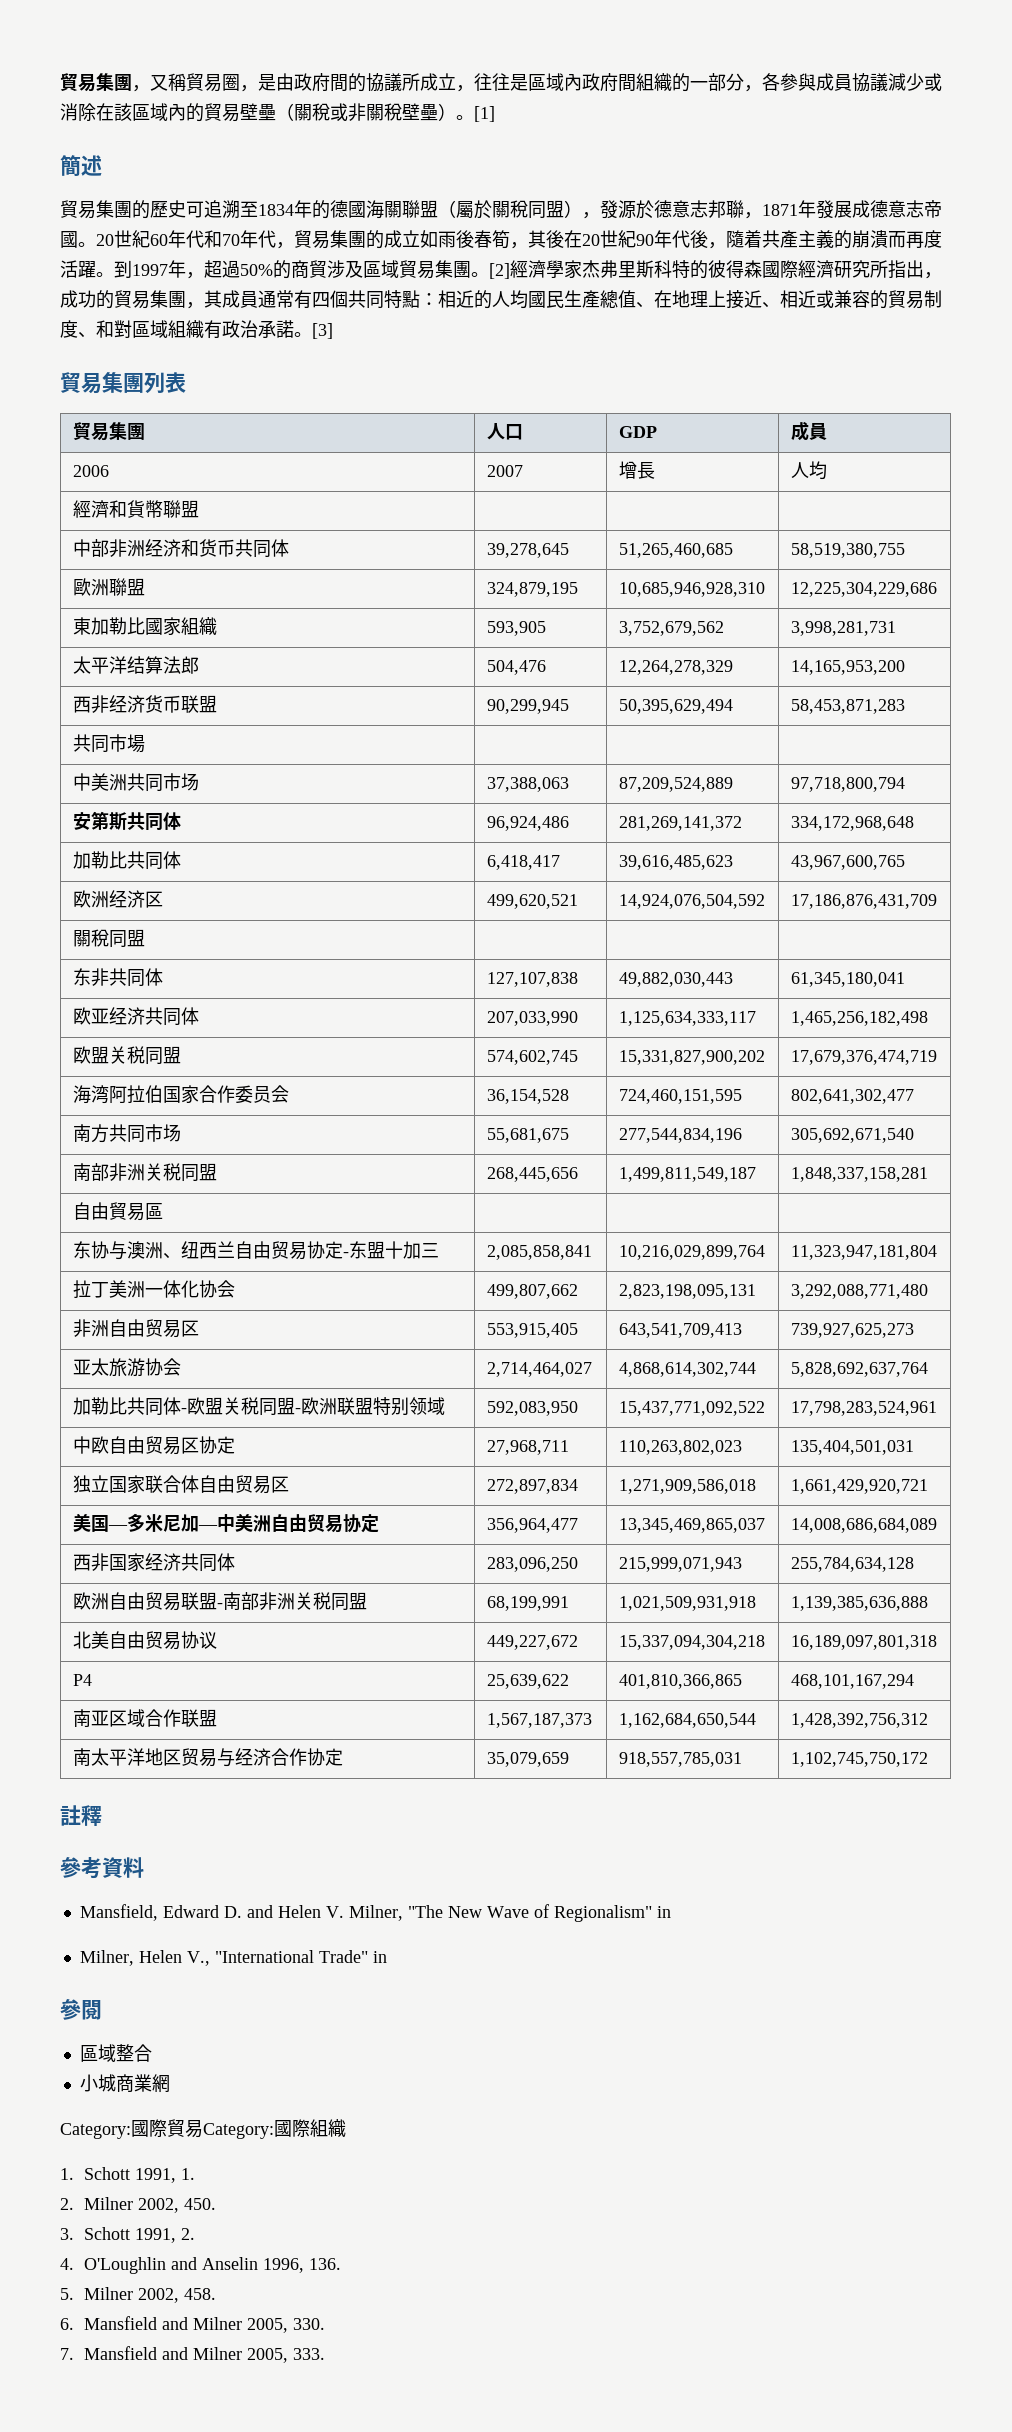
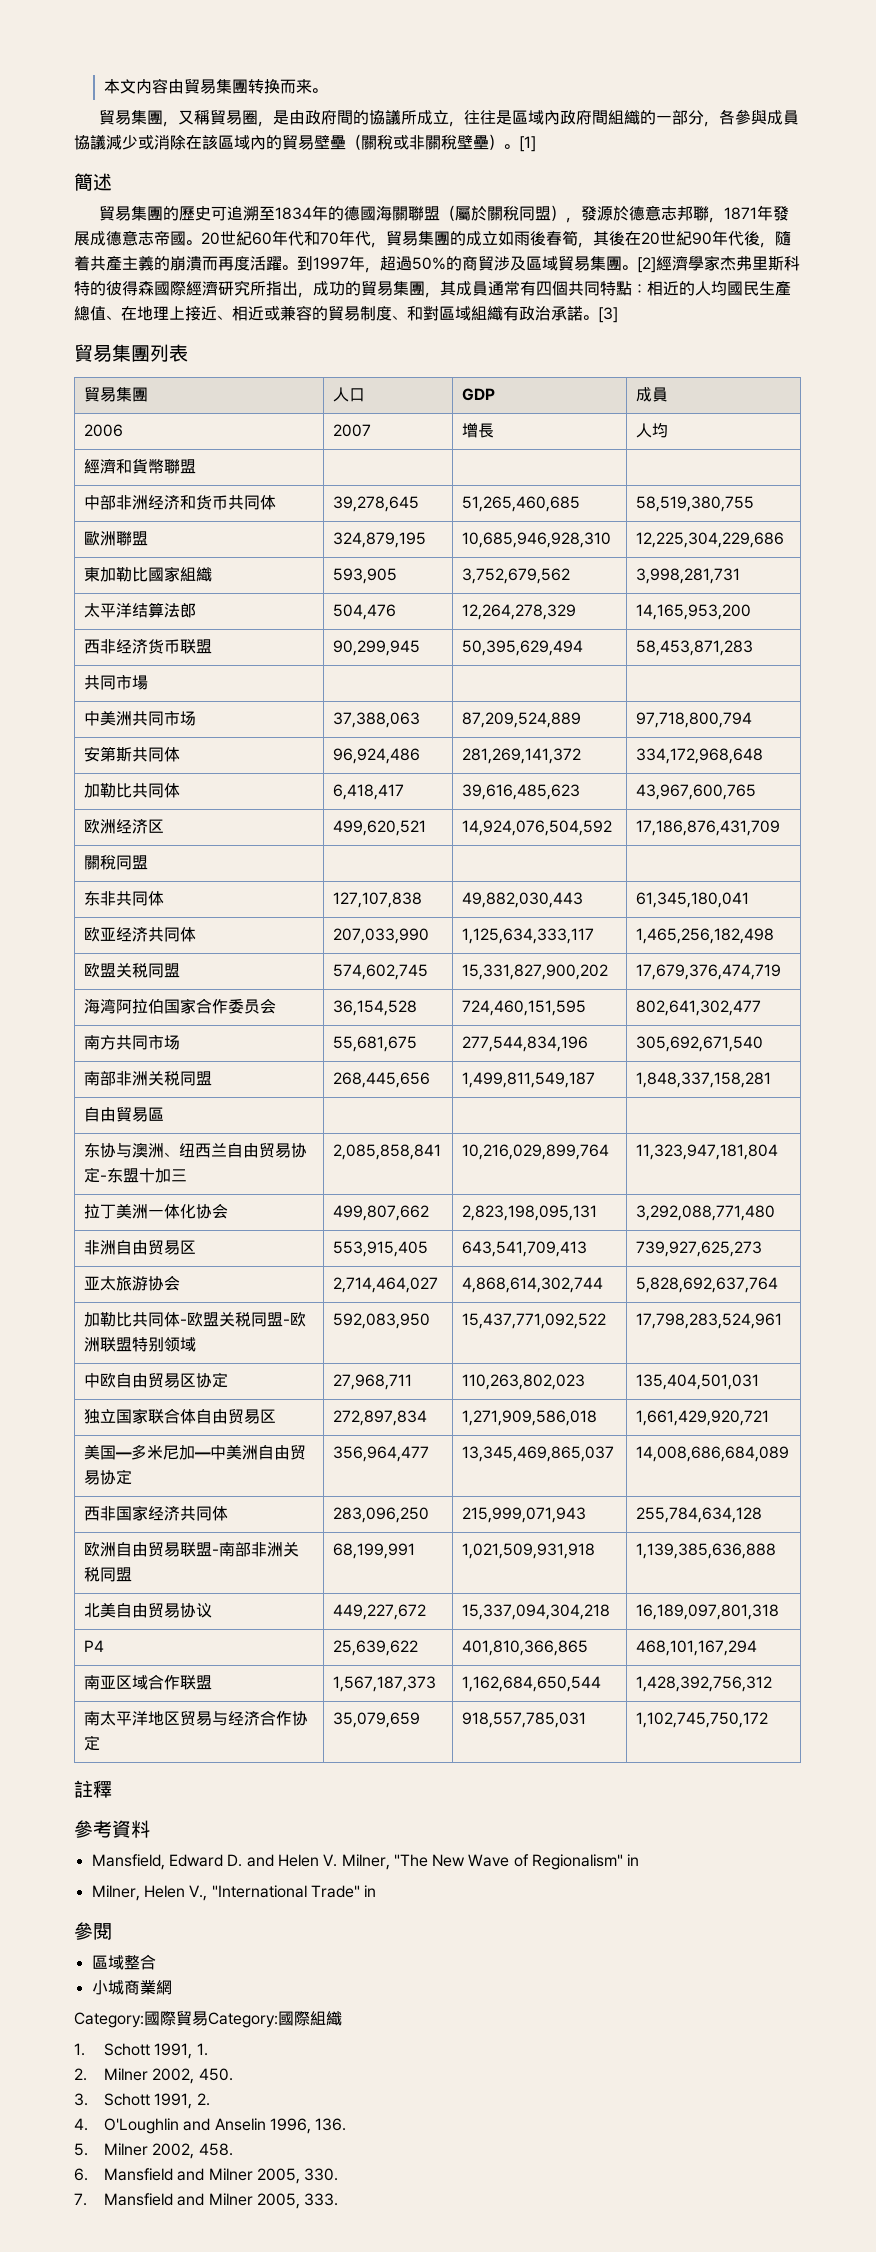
(60, 82) none -> [104,78,328,94] 本文内容由貿易集團转换而来。 //

